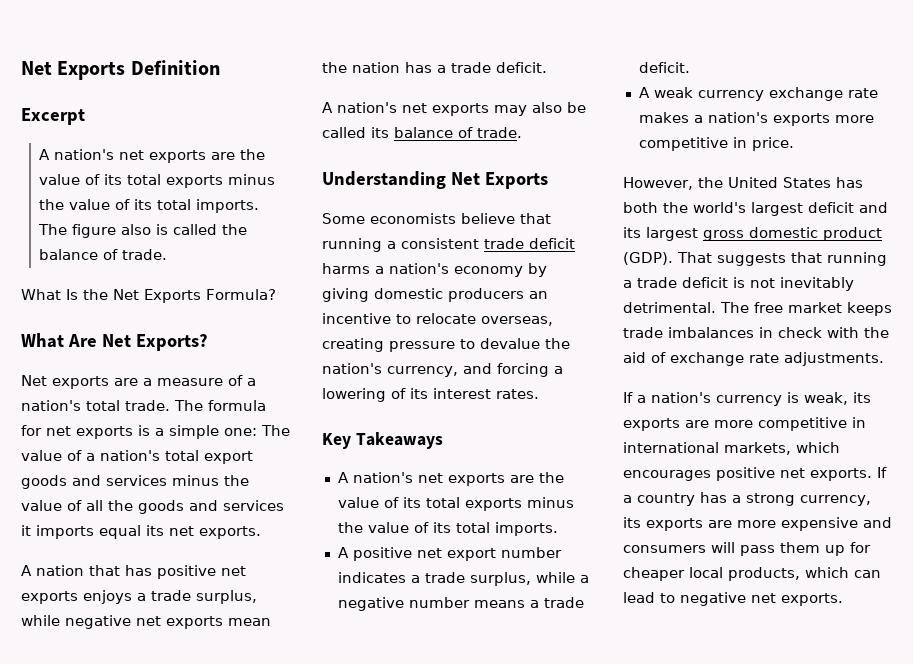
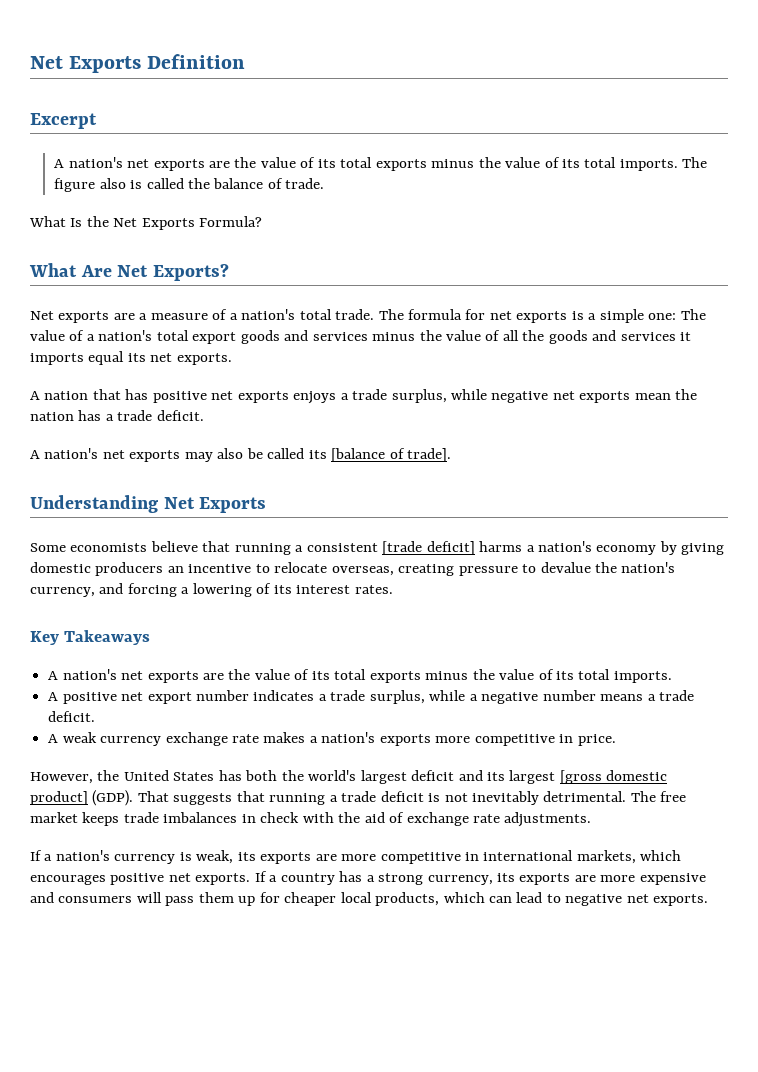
[394,127,522,138] balance of trade. -> [331,448,452,462] [balance of trade].
[484,238,575,249] trade deficit -> [382,541,475,555] [trade deficit]
[703,227,882,241] gross domestic product -> [559,770,668,784] [30,791,88,805] [gross domestic product]

